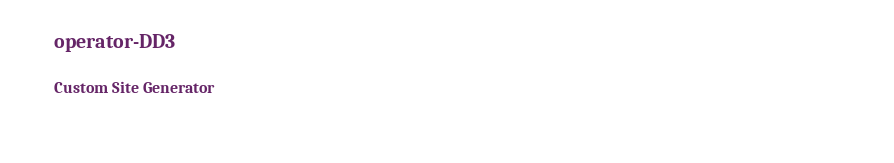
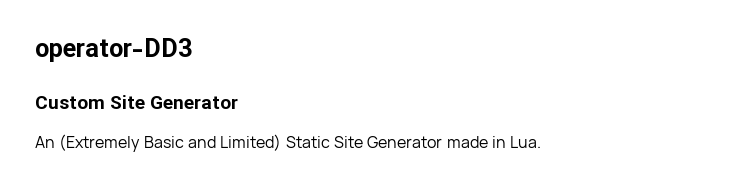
(216, 87) none -> [35,134,542,152] // An (Extremely Basic and Limited) Static Site Generator made in Lua.

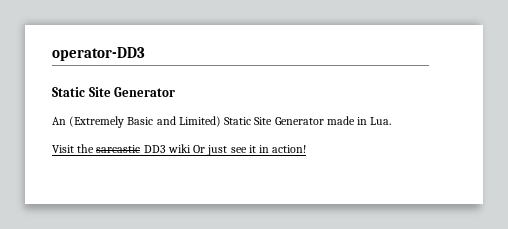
[35,96,105,109] Custom -> [52,87,85,97] Static
(542, 142) none -> [52,144,307,156] // Visit the sarcastic DD3 wiki Or just see it in action!

